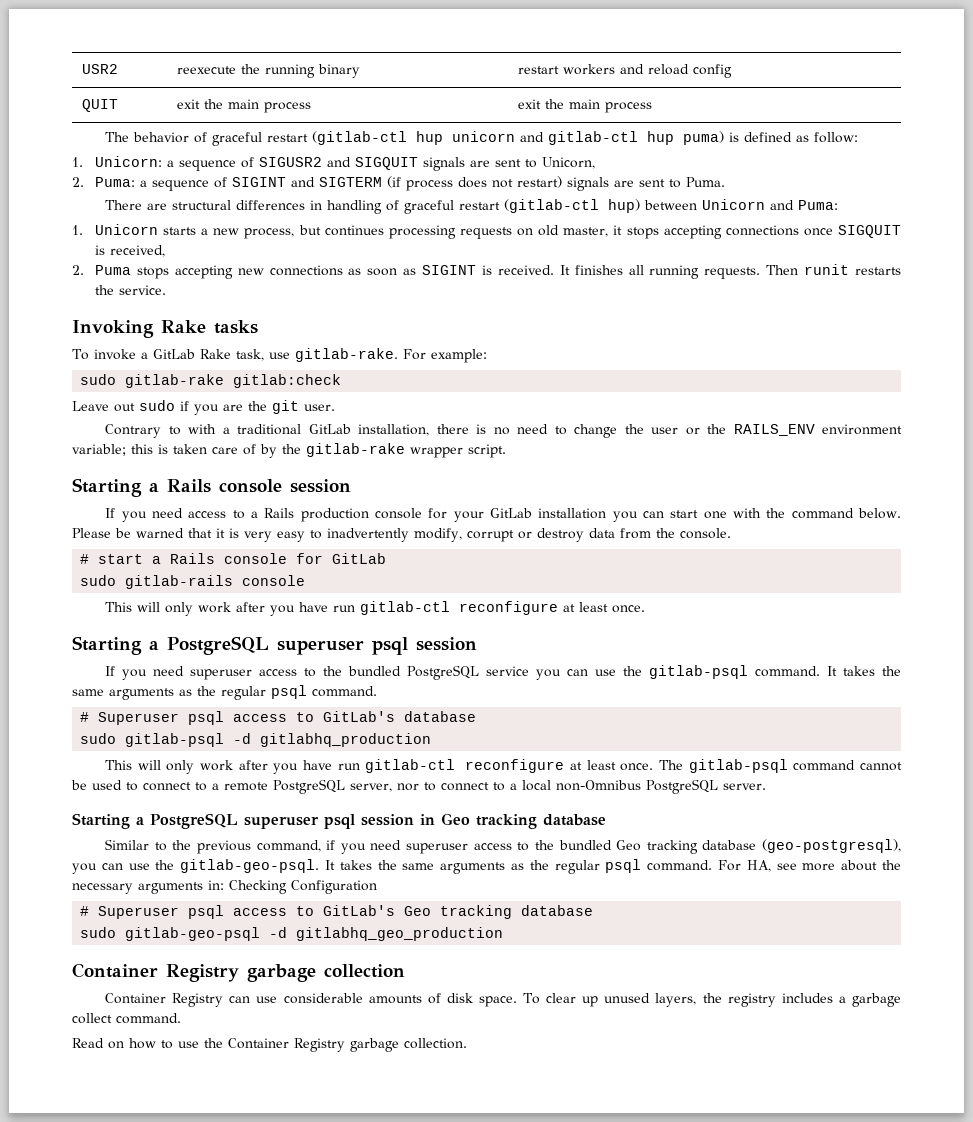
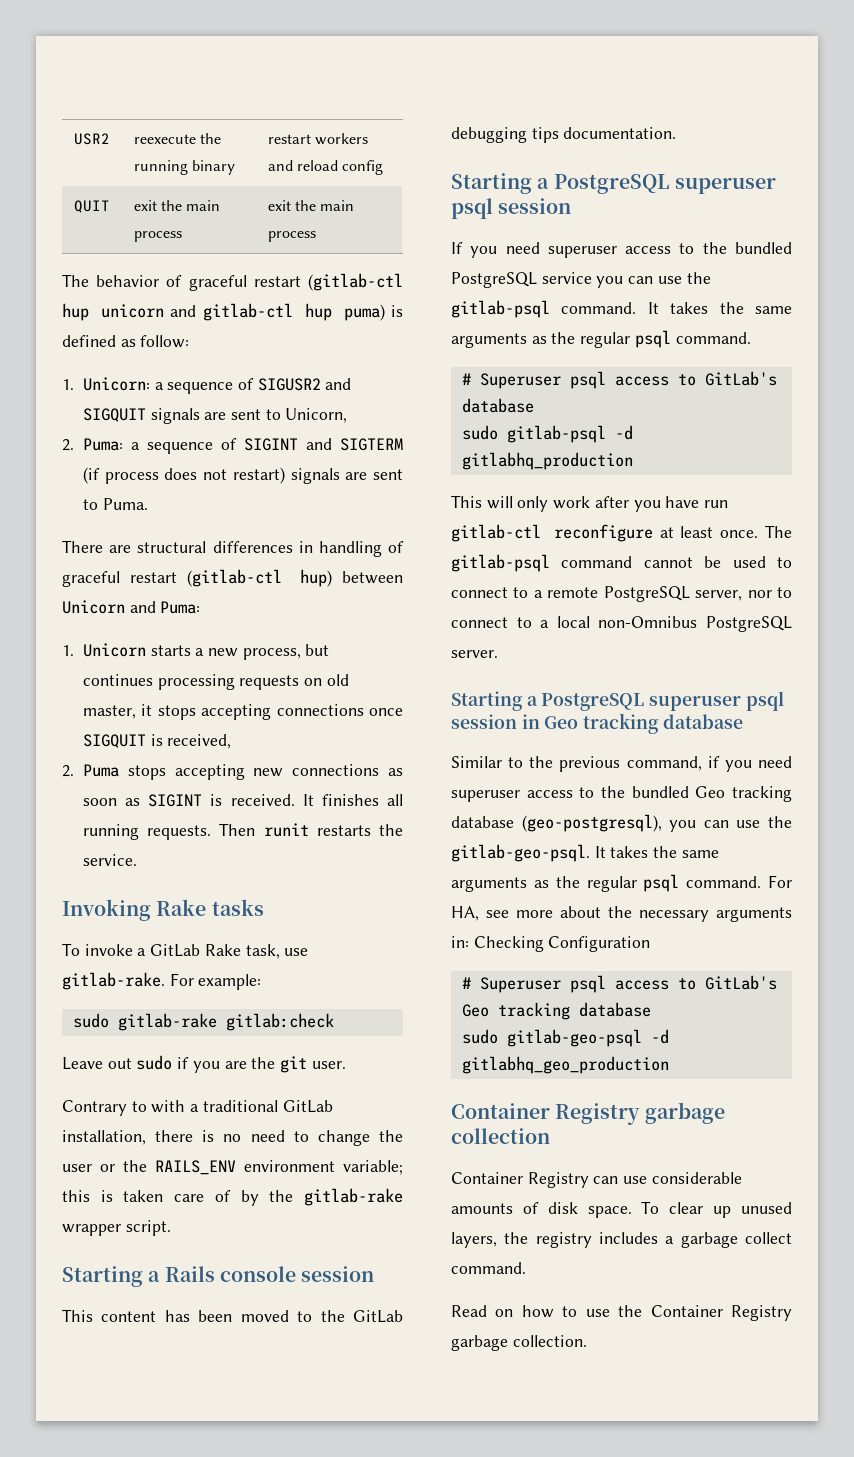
[105,508,902,522] [72,528,731,542] [80,553,387,564] [80,575,306,589] [105,601,646,616] If you need access to a Rails production console for your GitLab installation you can start one with the command below. Please be warned that it is very easy to inadvertently modify, corrupt or destroy data from the console. // # start a Rails console for GitLab // sudo gitlab-rails console // This will only work after you have run gitlab-ctl reconfigure at least once. -> [62,1309,404,1323] [451,127,677,143] This content has been moved to the GitLab debugging tips documentation.

